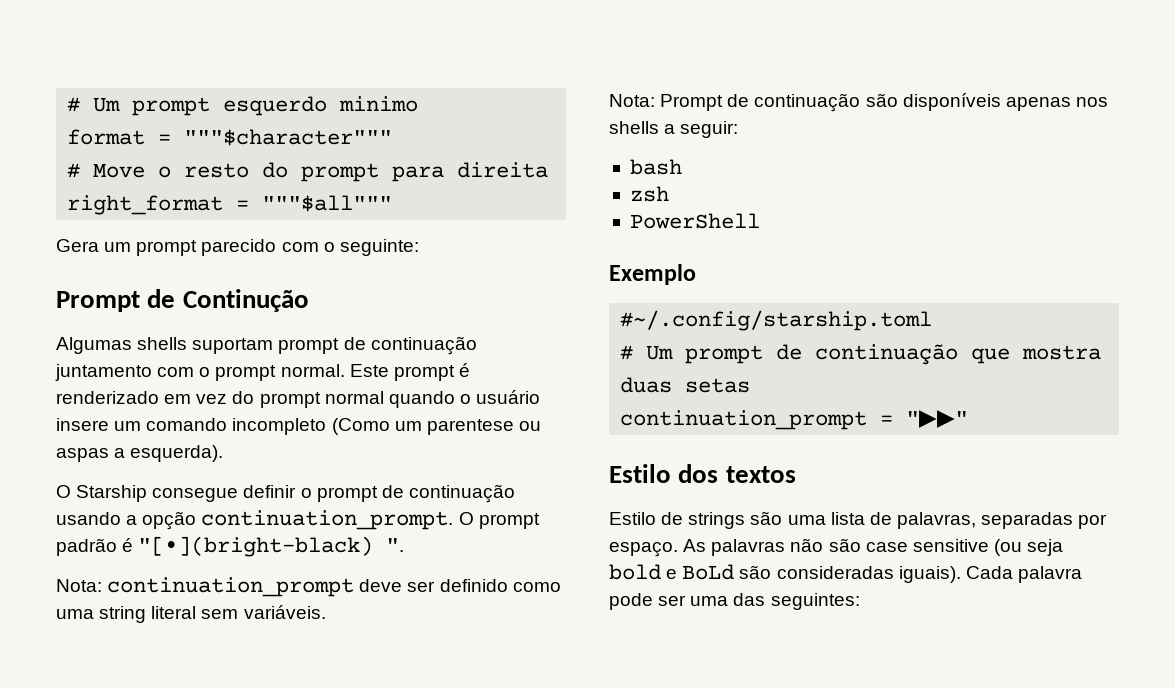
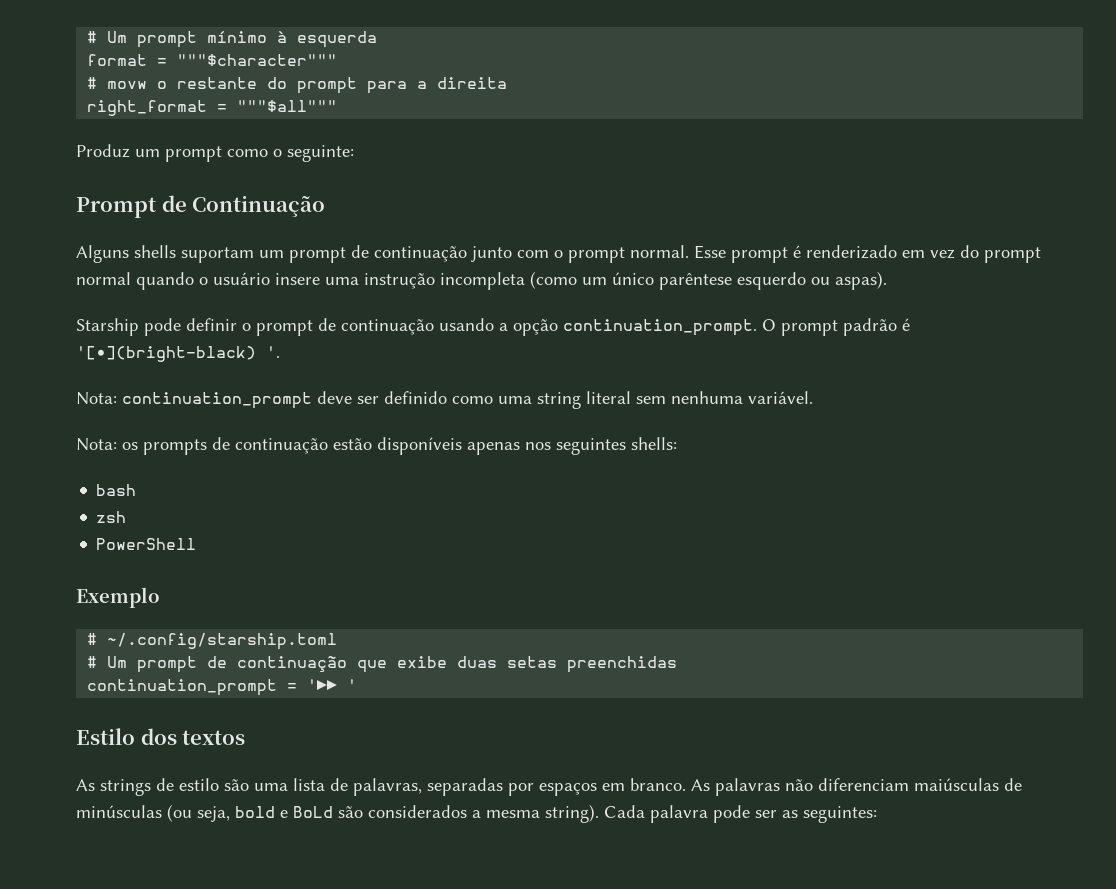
[67,96,419,116] # Um prompt esquerdo minimo -> [87,31,378,48] # Um prompt mínimo à esquerda
[93,163,250,178] Move o resto -> [107,77,258,89] movw o restante
(445, 174) none -> [417,81,428,89] a
[56,239,319,256] Gera um prompt parecido com -> [76,144,268,162] Produz um prompt como
[182,289,309,312] [56,337,132,354] Continução // Algumas -> [192,195,326,217] [76,245,129,263] Continuação // Alguns
[278,336,477,355] [55,364,152,381] prompt de continuação juntamento -> [259,245,512,263] um prompt de continuação junto
[349,364,389,377] Este -> [694,245,726,259] Esse
[114,418,541,435] [56,445,224,462] [56,485,239,502] um comando incompleto (Como um parentese ou aspas a esquerda). // O Starship consegue -> [325,271,887,290] [76,318,181,336] uma instrução incompleta (como um único parêntese esquerdo ou aspas). // Starship pode
[138,536,405,557] "[∙](bright-black) ". -> [76,346,280,362] '[∙](bright-black) '.
[243,605,326,619] [609,93,898,112] variáveis. // Nota: Prompt de continuação são -> [671,391,813,404] [76,437,372,455] nenhuma variável. // Nota: os prompts de continuação estão
[609,121,739,138] shells a seguir: -> [556,437,677,455] seguintes shells:
[620,310,933,331] #~/.config/starship.toml -> [87,633,338,650] # ~/.config/starship.toml
[1022,345,1102,360] mostra -> [397,656,448,668] exibe
(751, 385) none -> [567,656,678,673] preenchidas
[906,410,969,428] "▶▶" -> [307,679,358,691] '▶▶ '
[609,512,746,529] Estilo de strings -> [76,778,219,796] As strings de estilo
[609,538,1064,557] [609,564,961,583] espaço. As palavras não são case sensitive (ou seja bold e BoLd são consideradas iguais). -> [539,778,1022,796] [76,804,599,823] espaços em branco. As palavras não diferenciam maiúsculas de minúsculas (ou seja, bold e BoLd são considerados a mesma string).
[690,593,766,606] uma das -> [782,810,798,818] as

